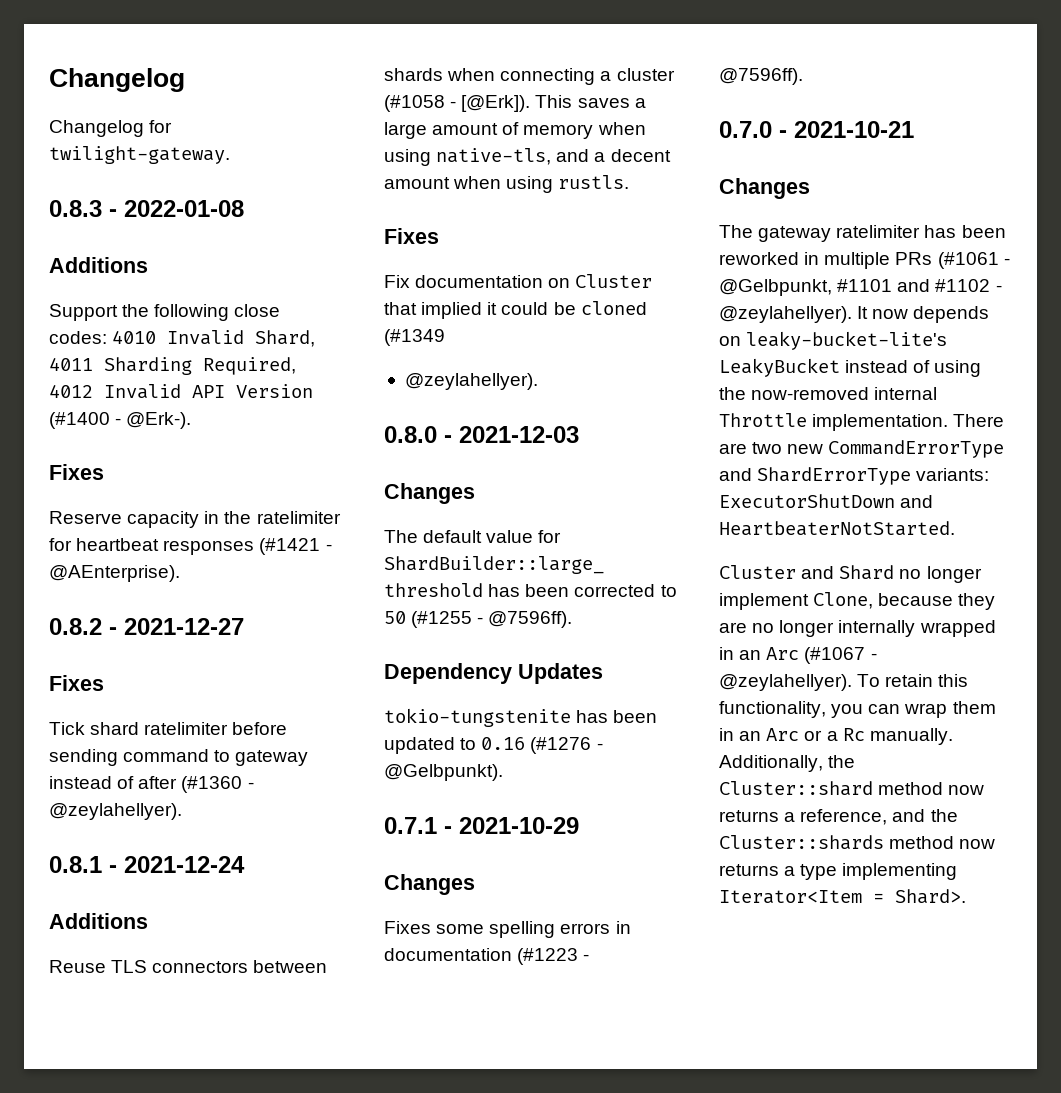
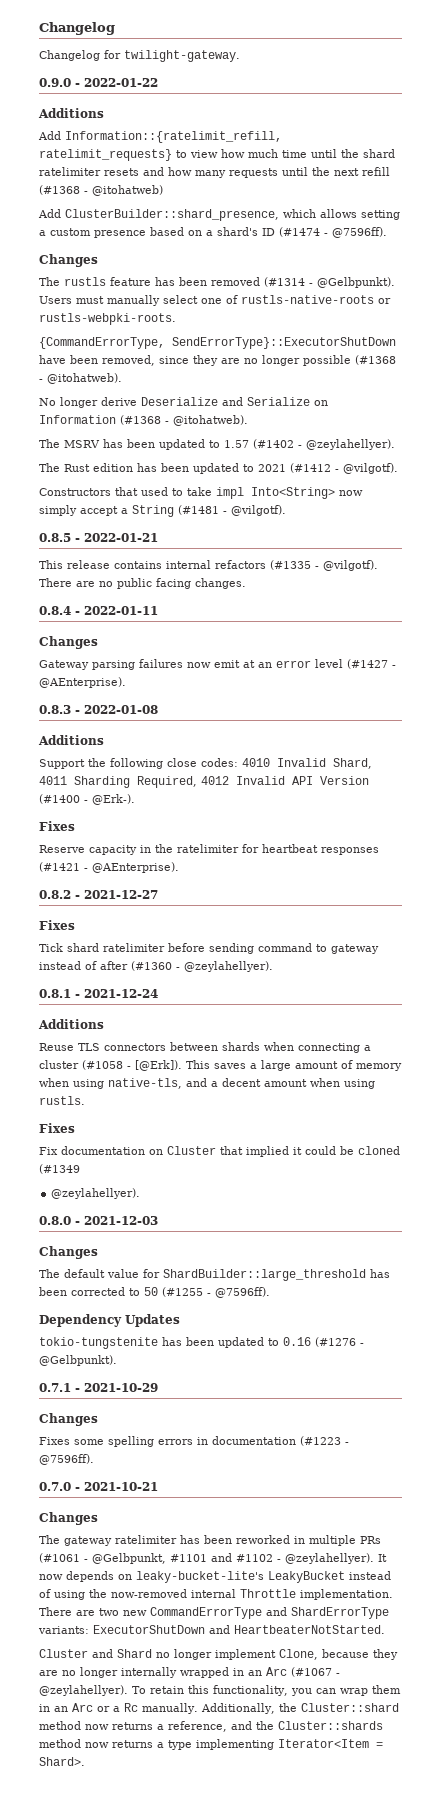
(230, 155) none -> [39,78,158,87] [38,108,104,118] [38,131,282,143] [39,149,395,161] [39,167,390,178] [39,185,163,196] [38,209,400,221] [39,227,387,238] [39,254,98,267] [39,277,395,288] [39,295,391,306] [39,313,176,325] [39,337,396,349] [39,355,396,366] [39,373,122,384] [39,397,328,408] [39,415,248,426] [39,439,395,450] [39,463,398,474] [39,487,363,499] [39,505,286,517] [39,533,158,542] [39,560,378,571] [39,578,246,589] [39,606,158,615] [39,636,98,649] [39,659,396,670] [39,677,126,688] // 0.9.0 - 2022-01-22 // Additions // Add Information::{ratelimit_refill, ratelimit_requests} to view how much time until the shard ratelimiter resets and how many requests until the next refill (#1368 - @itohatweb) // Add ClusterBuilder::shard_presence, which allows setting a custom presence based on a shard's ID (#1474 - @7596ff). // Changes // The rustls feature has been removed (#1314 - @Gelbpunkt). Users must manually select one of rustls-native-roots or rustls-webpki-roots. // {CommandErrorType, SendErrorType}::ExecutorShutDown have been removed, since they are no longer possible (#1368 - @itohatweb). // No longer derive Deserialize and Serialize on Information (#1368 - @itohatweb). // The MSRV has been updated to 1.57 (#1402 - @zeylahellyer). // The Rust edition has been updated to 2021 (#1412 - @vilgotf). // Constructors that used to take impl Into<String> now simply accept a String (#1481 - @vilgotf). // 0.8.5 - 2022-01-21 // This release contains internal refactors (#1335 - @vilgotf). There are no public facing changes. // 0.8.4 - 2022-01-11 // Changes // Gateway parsing failures now emit at an error level (#1427 - @AEnterprise).

